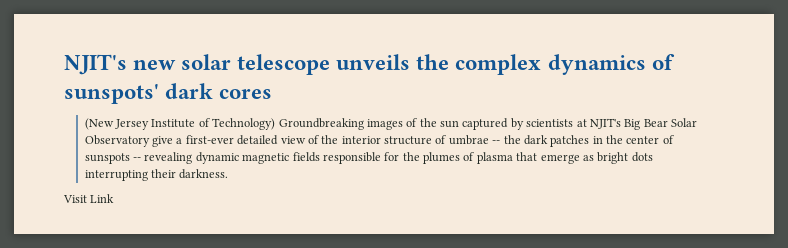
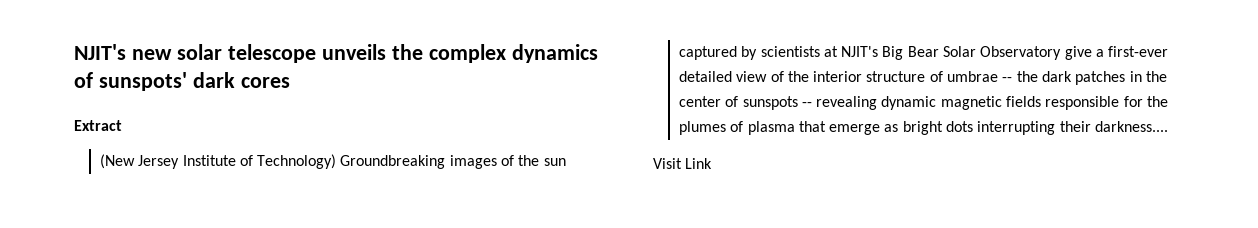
(273, 94) none -> [74,120,122,131] // Extract
[179,169,229,179] darkness. -> [1095,121,1169,132] darkness....

